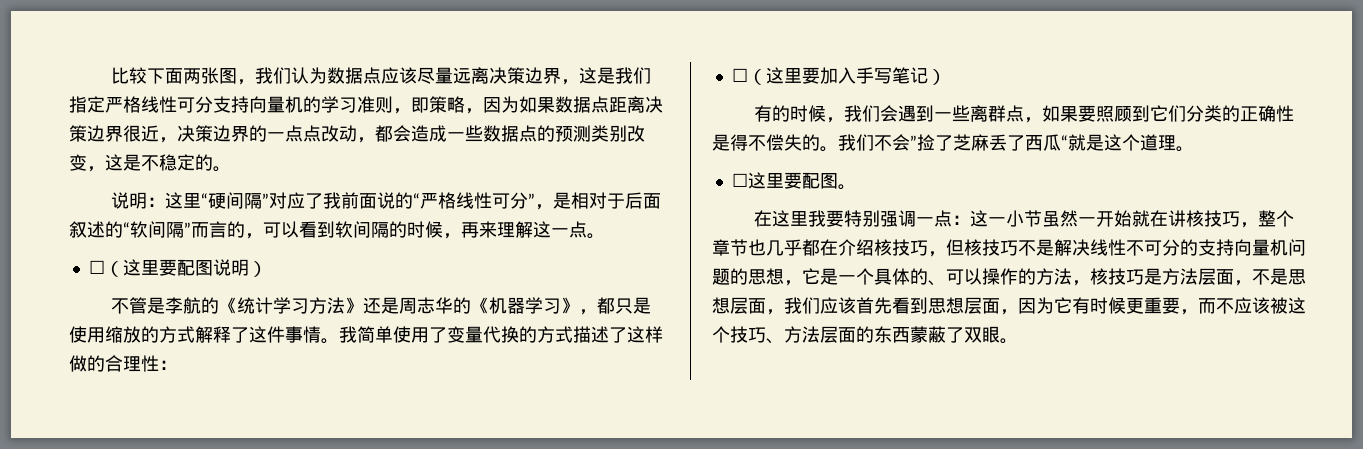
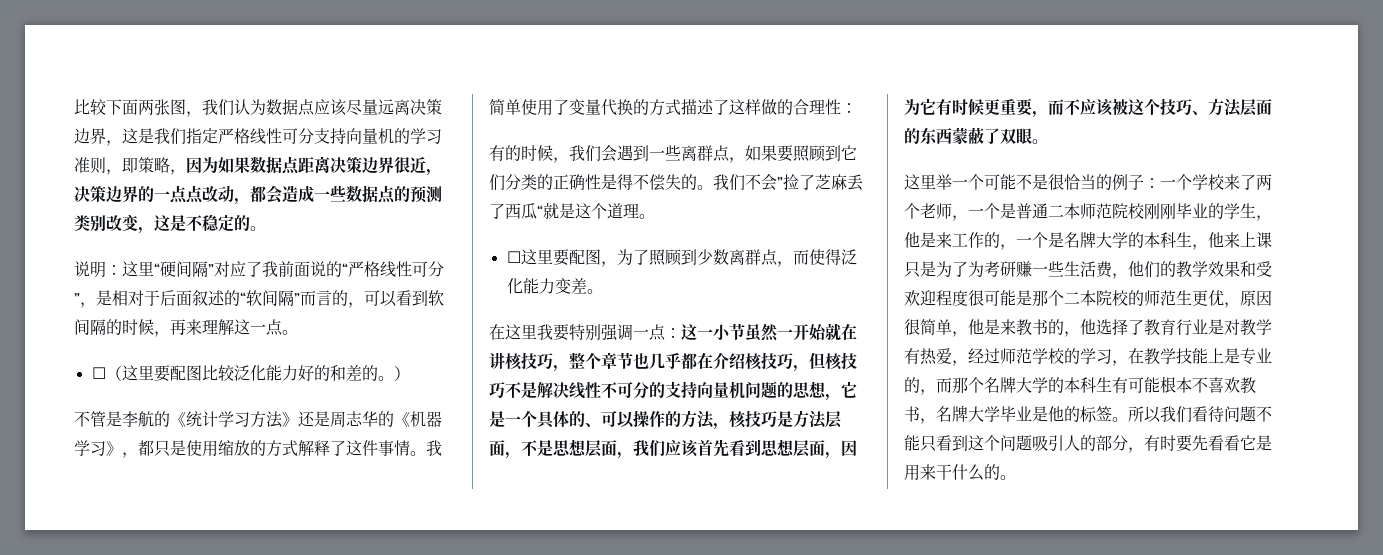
[212,259,249,276] 说明 -> [201,365,394,381] 比较泛化能力好的和差的。
[731,67,946,85] // ☐（这里要加入手写笔记） -> (857, 108) none
(838, 181) none -> [600,249,857,267] [506,278,587,294] ，为了照顾到少数离群点，而使得泛化能力变差
(1018, 341) none -> [904,174,1272,190] [904,203,1272,221] [904,232,1272,250] [904,261,1272,279] [904,290,1272,308] [904,319,1272,337] [904,348,1272,366] [904,376,1256,395] [904,406,1272,424] [904,435,1272,453] [904,464,1016,481] // 这里举一个可能不是很恰当的例子：一个学校来了两个老师，一个是普通二本师范院校刚刚毕业的学生，他是来工作的，一个是名牌大学的本科生，他来上课只是为了为考研赚一些生活费，他们的教学效果和受欢迎程度很可能是那个二本院校的师范生更优，原因很简单，他是来教书的，他选择了教育行业是对教学有热爱，经过师范学校的学习，在教学技能上是专业的，而那个名牌大学的本科生有可能根本不喜欢教书，名牌大学毕业是他的标签。所以我们看待问题不能只看到这个问题吸引人的部分，有时要先看看它是用来干什么的。

